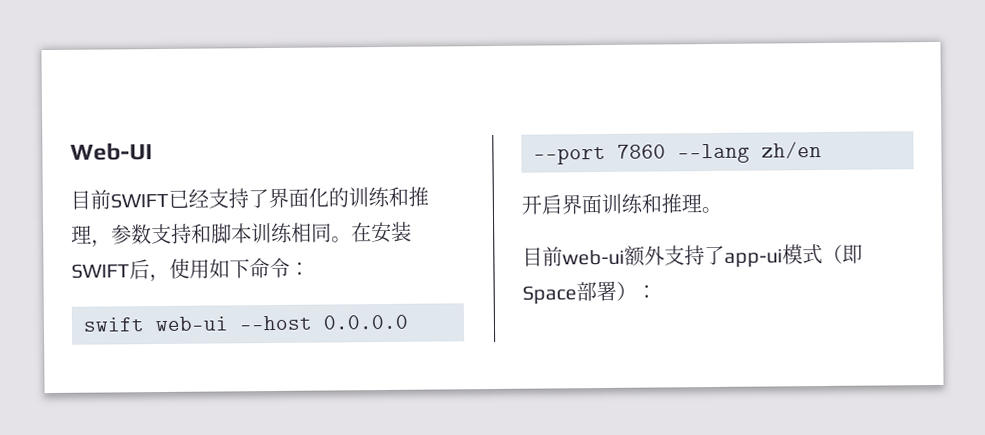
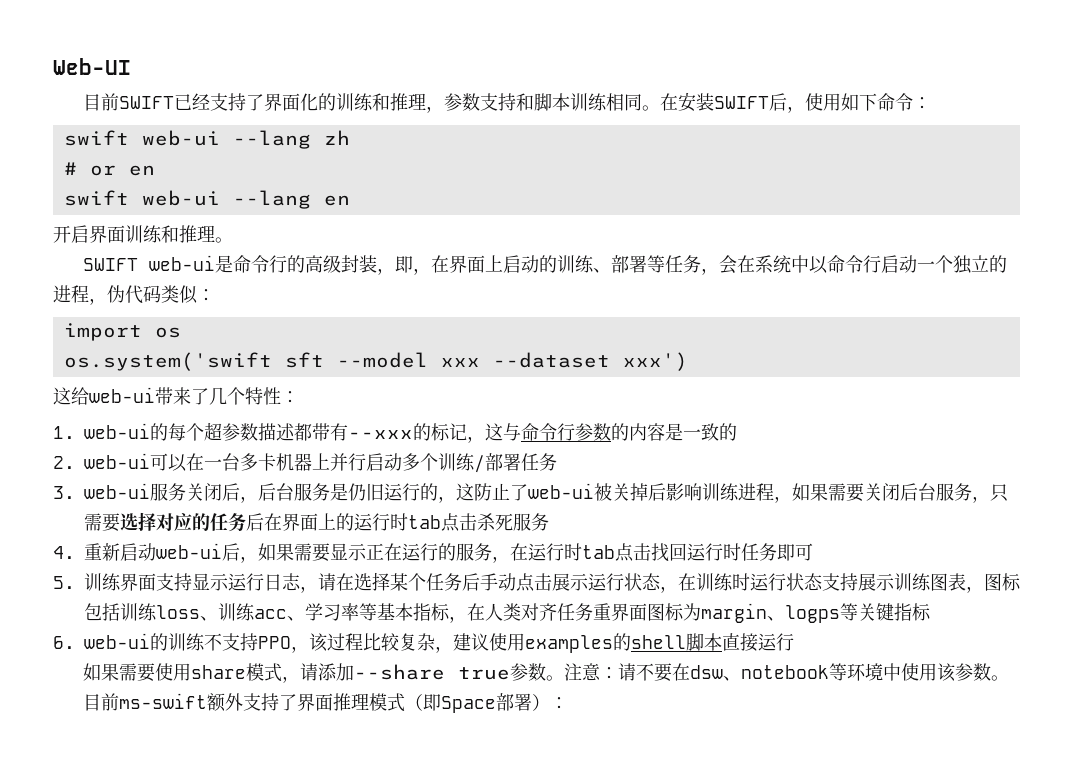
[239,314,409,331] [533,141,822,165] --host 0.0.0.0 --port 7860 --lang zh/en -> [232,130,350,149] [63,162,155,176] [63,190,350,209] --lang zh // # or en // swift web-ui --lang en
[522,246,625,267] // 目前web-ui -> [82,255,1007,275] [53,285,215,305] [63,323,181,341] [63,352,688,371] [53,387,299,405] [53,422,737,443] [53,453,557,473] [53,483,1008,503] [84,512,549,532] [53,543,813,563] [53,572,1021,593] [84,603,931,623] [53,633,794,653] [82,663,1009,683] [82,693,207,711] // SWIFT web-ui是命令行的高级封装，即，在界面上启动的训练、部署等任务，会在系统中以命令行启动一个独立的进程，伪代码类似： // import os // os.system('swift sft --model xxx --dataset xxx') // 这给web-ui带来了几个特性： // 1. web-ui的每个超参数描述都带有--xxx的标记，这与命令行参数的内容是一致的 // 2. web-ui可以在一台多卡机器上并行启动多个训练/部署任务 // 3. web-ui服务关闭后，后台服务是仍旧运行的，这防止了web-ui被关掉后影响训练进程，如果需要关闭后台服务，只需要选择对应的任务后在界面上的运行时tab点击杀死服务 // 4.重新启动web-ui后，如果需要显示正在运行的服务，在运行时tab点击找回运行时任务即可 // 5.训练界面支持显示运行日志，请在选择某个任务后手动点击展示运行状态，在训练时运行状态支持展示训练图表，图标包括训练loss、训练acc、学习率等基本指标，在人类对齐任务重界面图标为margin、logps等关键指标 // 6. web-ui的训练不支持PPO，该过程比较复杂，建议使用examples的shell脚本直接运行 // 如果需要使用share模式，请添加--share true参数。注意：请不要在dsw、notebook等环境中使用该参数。 // 目前ms-swift
[724,248,783,268] app-ui -> [296,693,369,711] 界面推理

